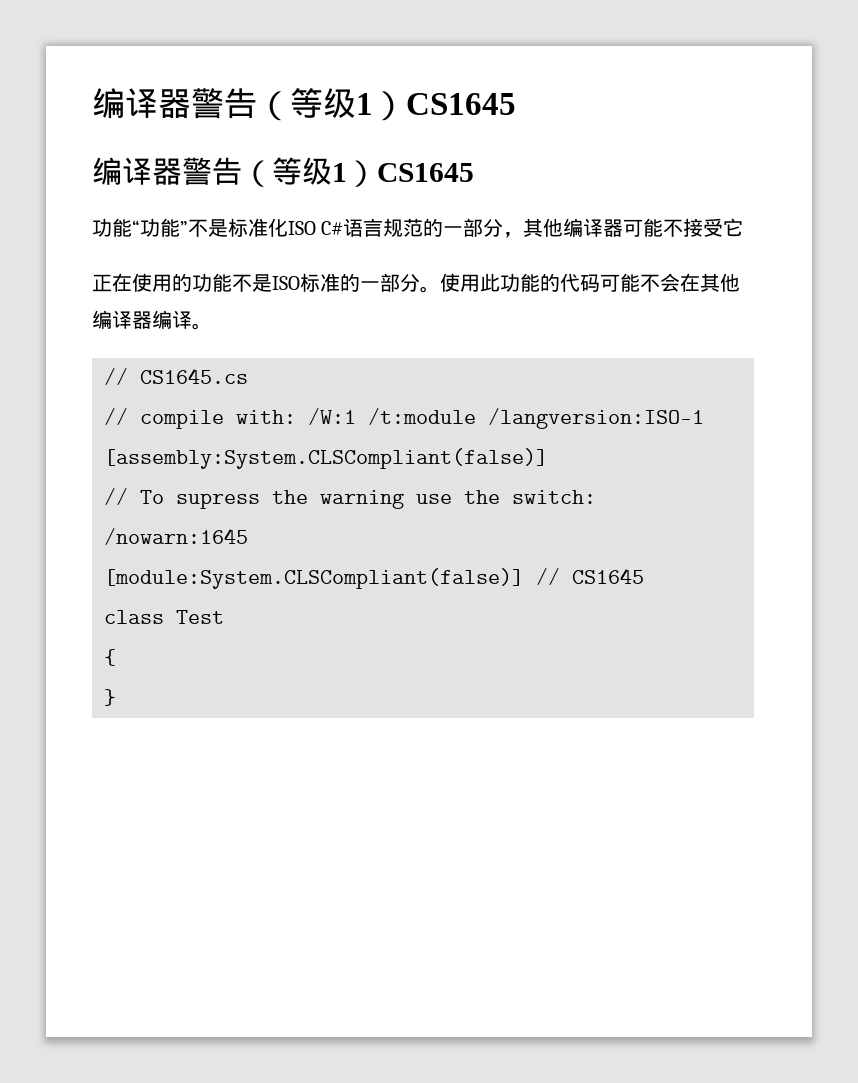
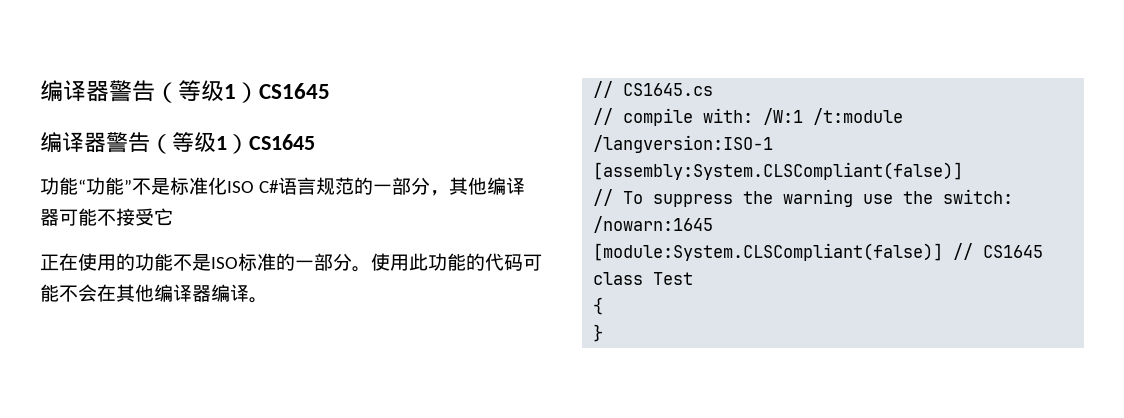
[176,493,260,509] supress -> [653,194,734,207] suppress

